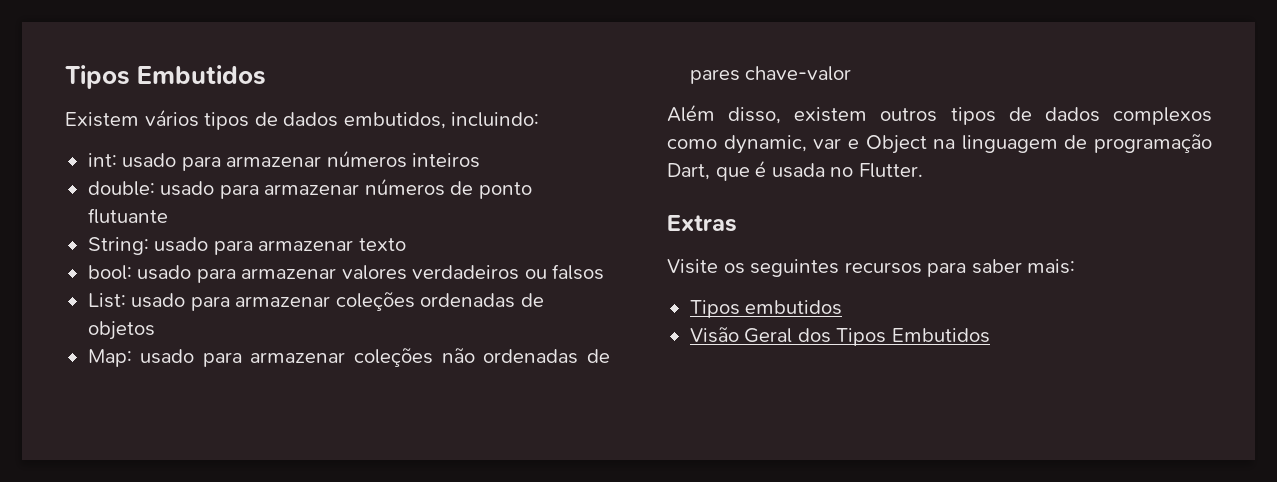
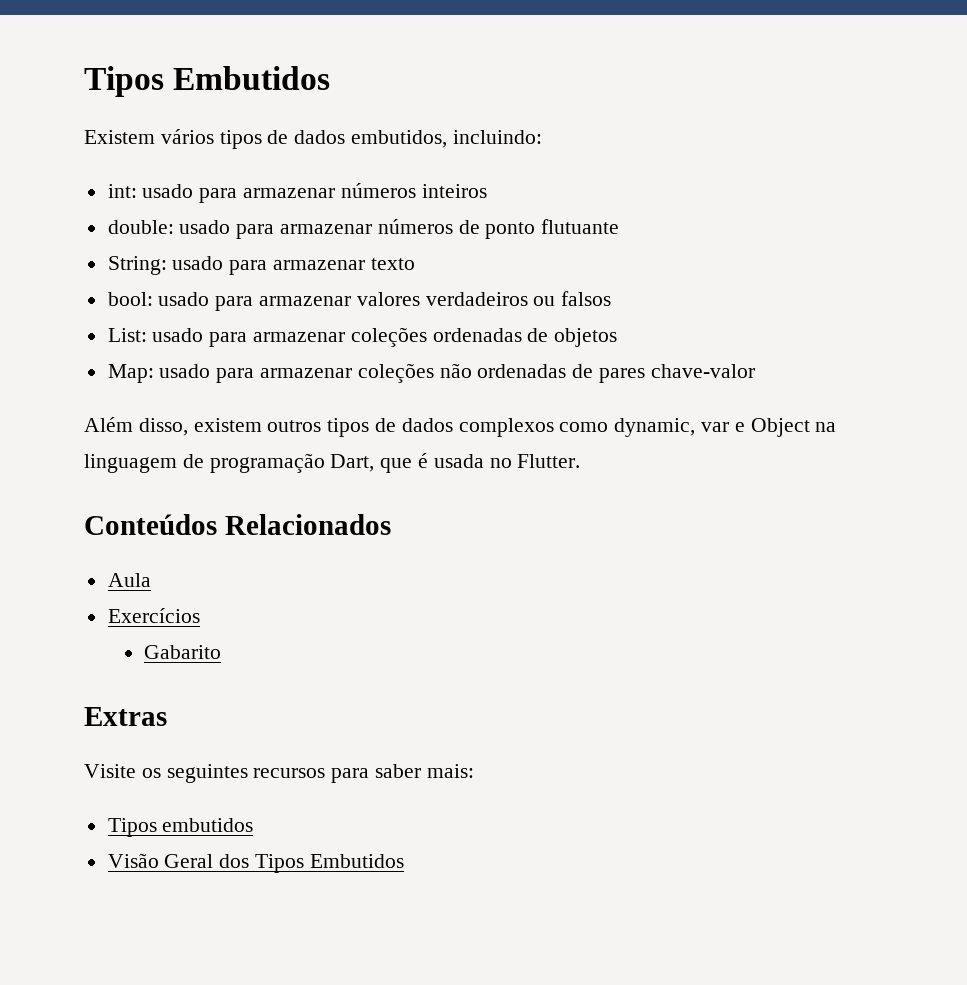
(923, 170) none -> [84,514,391,535] [107,573,151,587] [107,608,200,623] [144,645,222,659] // Conteúdos Relacionados // Aula // Exercícios // Gabarito

